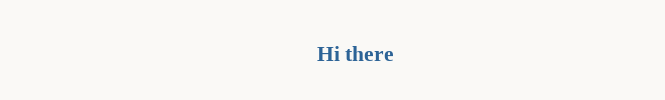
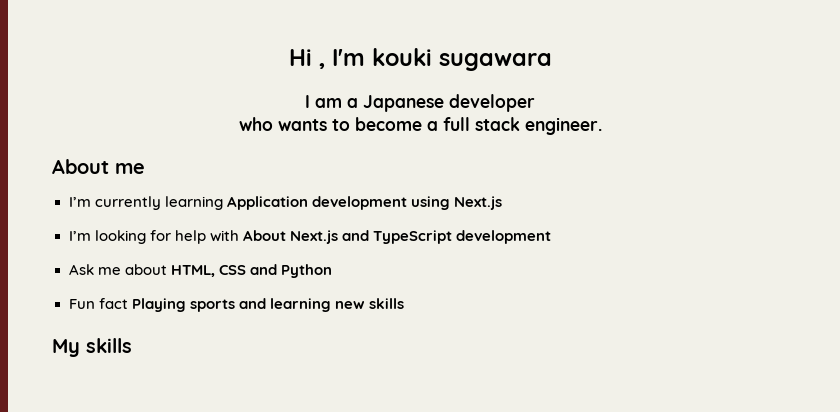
[345,46,395,61] there -> [318,48,552,71] [305,94,535,112] [238,117,602,135] [52,159,145,174] [68,196,502,210] [68,230,551,244] [68,264,332,278] [68,298,404,312] [52,338,132,357] , I'm kouki sugawara // I am a Japanese developer // who wants to become a full stack engineer. // About me // I’m currently learning Application development using Next.js // I’m looking for help with About Next.js and TypeScript development // Ask me about HTML, CSS and Python // Fun fact Playing sports and learning new skills // My skills

